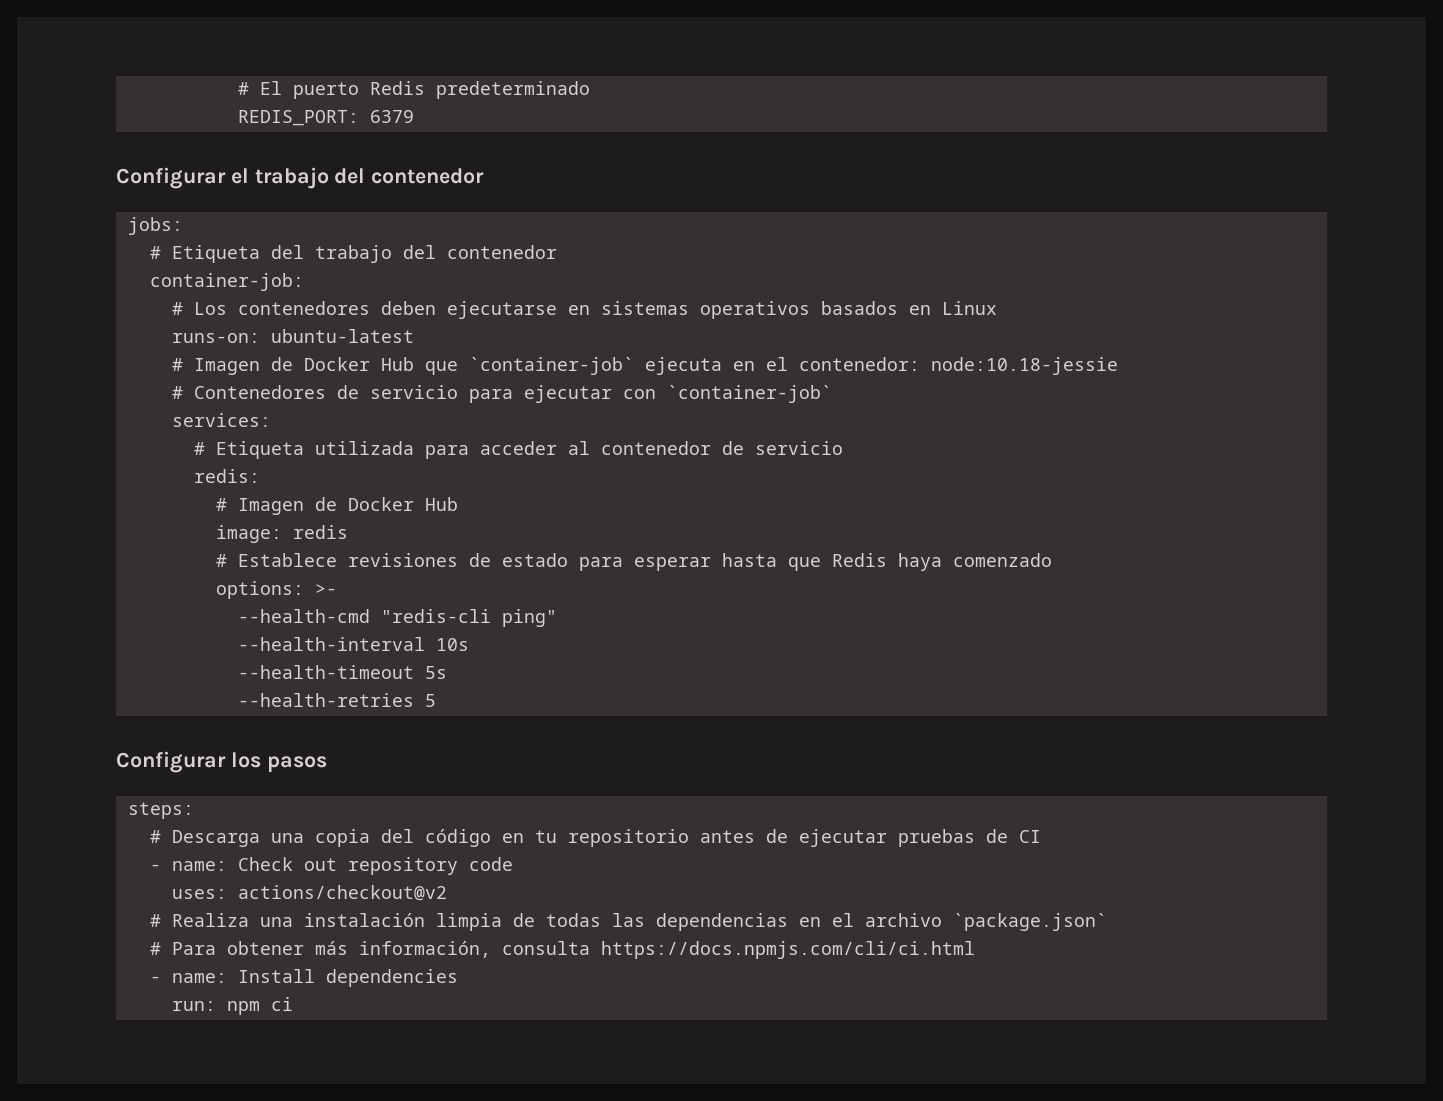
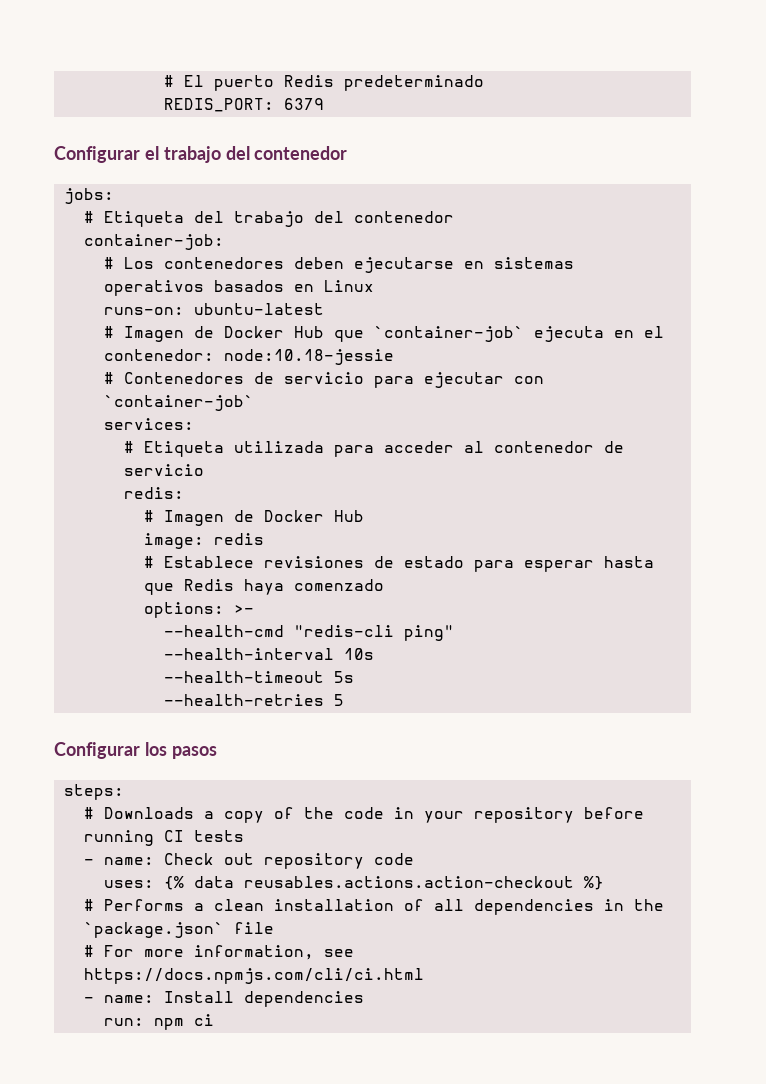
[172,829,1009,847] Descarga una copia del código en tu repositorio antes de ejecutar pruebas de -> [103,807,644,823] [83,830,154,846] Downloads a copy of the code in your repository before running
(1042, 836) none -> [193,830,244,842] tests
[238,885,448,901] [150,913,943,931] actions/checkout@v2 // # Realiza una instalación limpia de todas las dependencias en el archivo -> [163,876,604,890] [83,899,664,915] {% data reusables.actions.action-checkout %} // # Performs a clean installation of all dependencies in the
[150,941,591,958] // # Para obtener más información, consulta -> [233,922,274,934] [83,945,354,960] file // # For more information, see

